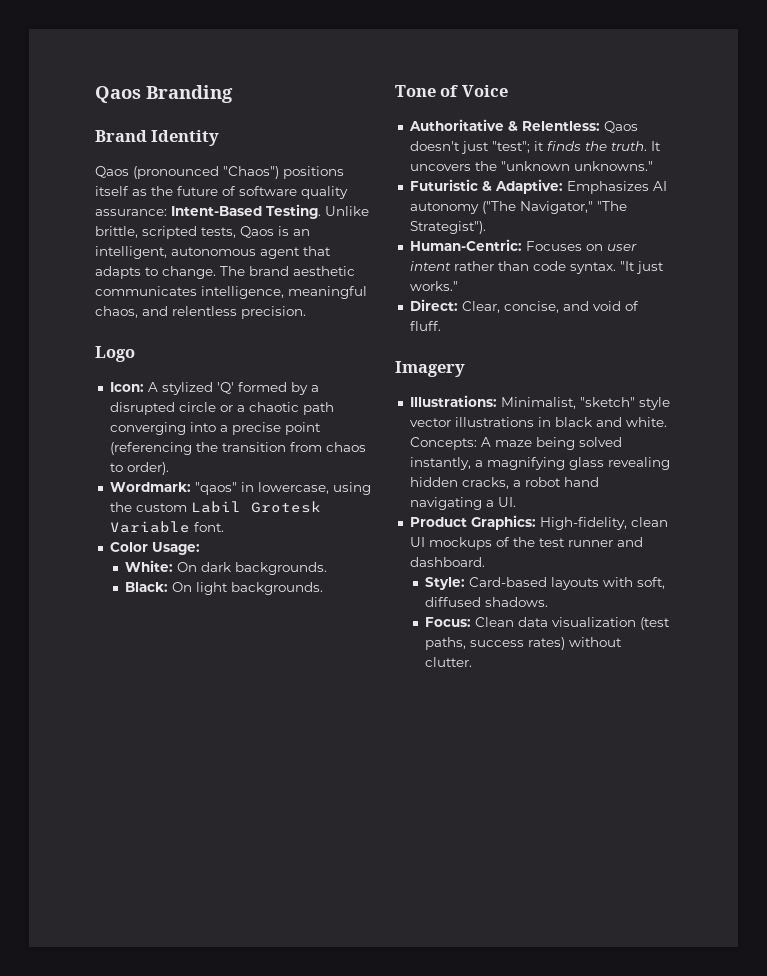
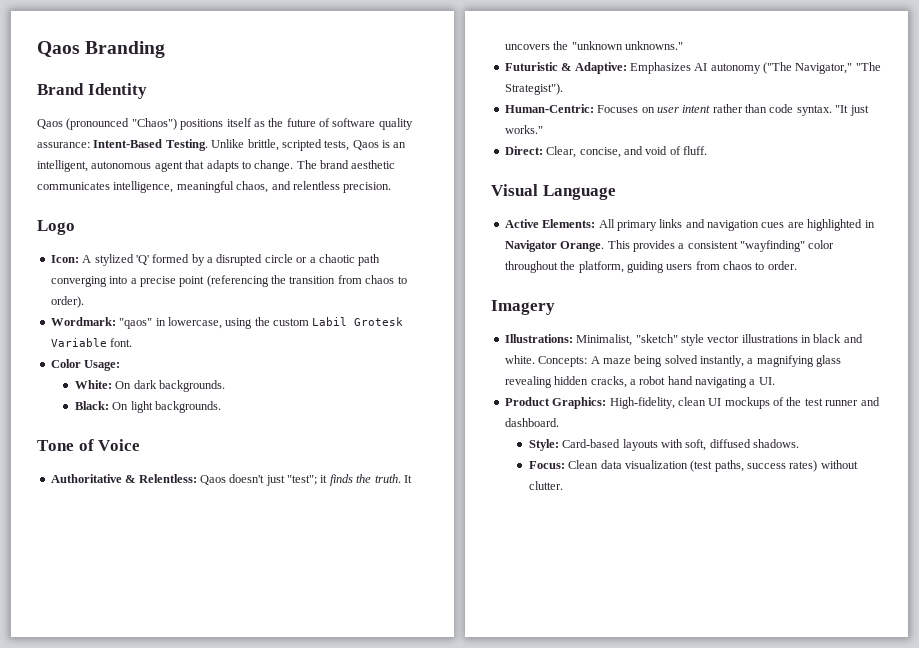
(441, 326) none -> [491,184,616,200] [504,219,875,231] [504,240,835,252] [504,261,797,273] // Visual Language // Active Elements: All primary links and navigation cues are highlighted in Navigator Orange. This provides a consistent "wayfinding" color throughout the platform, guiding users from chaos to order.

